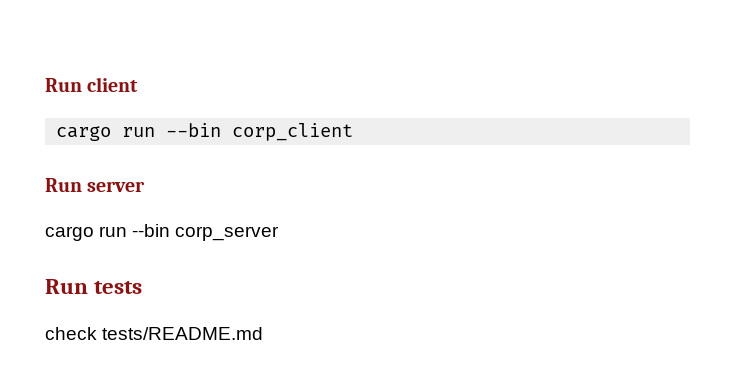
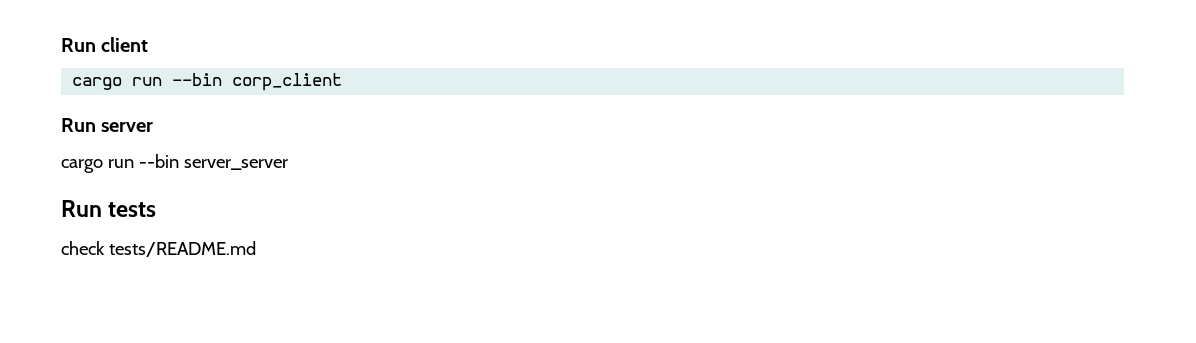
[175,226,280,241] corp_server -> [183,159,288,170] server_server

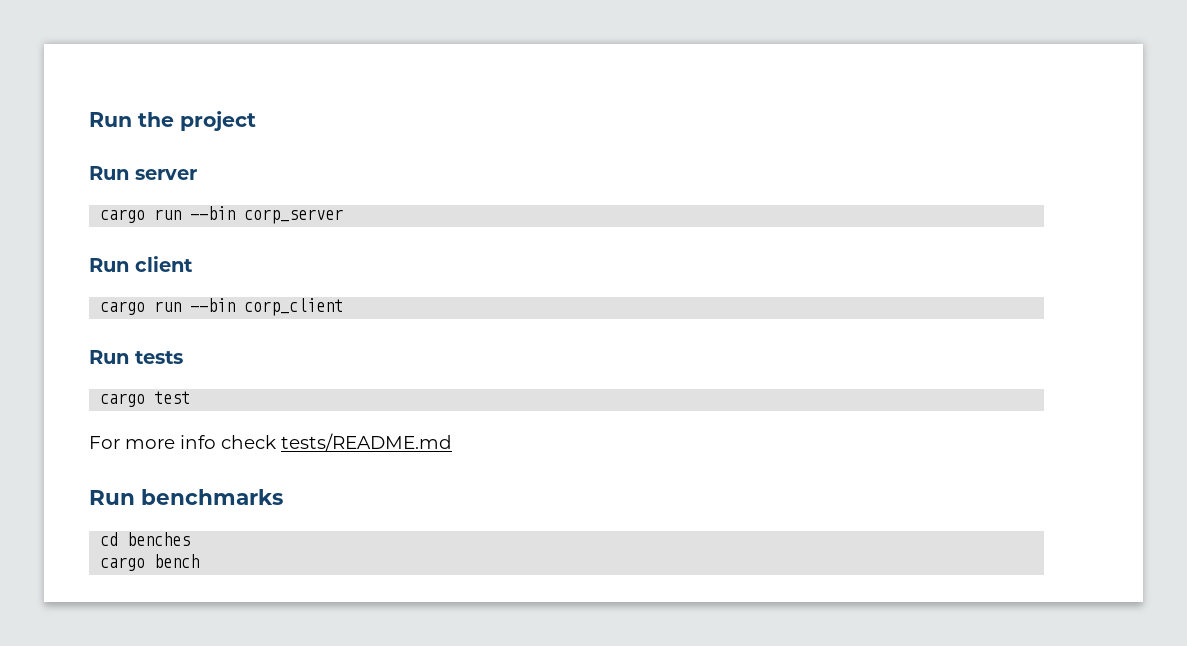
[61,38,96,52] Run -> [89,111,256,131] [89,166,197,180] [100,206,344,224] [89,258,129,272] Run the project // Run server // cargo run --bin corp_server // Run
[101,122,154,132] [61,154,288,173] [61,200,157,217] [61,241,256,257] server // cargo run --bin server_server // Run tests // check tests/README.md -> [135,351,183,364] [100,391,191,407] [89,433,452,451] [89,489,283,505] [100,532,191,546] [100,554,200,571] tests // cargo test // For more info check tests/README.md // Run benchmarks // cd benches // cargo bench

